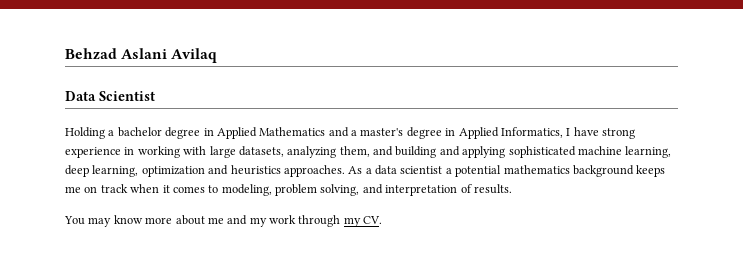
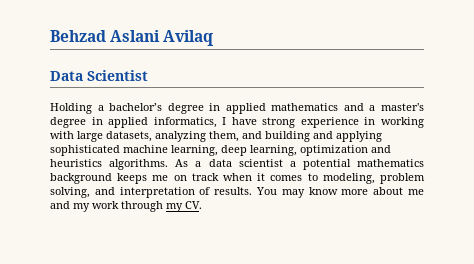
[117,127,326,139] bachelor degree in Applied Mathematics -> [109,103,339,114] bachelor’s degree in applied mathematics
[458,127,563,139] Applied Informatics, -> [108,117,217,128] applied informatics,
[283,165,345,177] approaches. -> [109,159,169,170] algorithms.
(512, 189) // -> (253, 191) none

